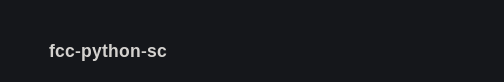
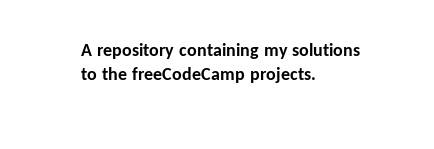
[49,44,167,61] fcc-python-sc -> [81,43,361,59] [81,67,316,83] A repository containing my solutions to the freeCodeCamp projects.

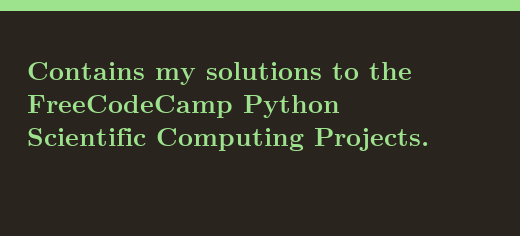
[81,43,259,59] A repository containing -> [27,62,145,80] Contains
[131,67,316,83] freeCodeCamp projects. -> [27,95,340,118] [27,128,429,151] FreeCodeCamp Python Scientific Computing Projects.

